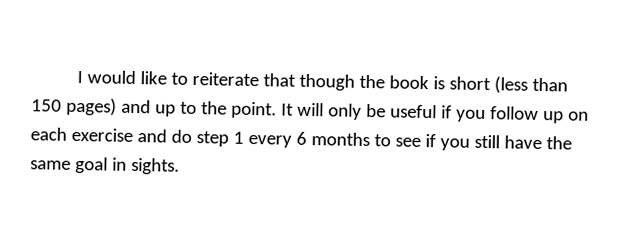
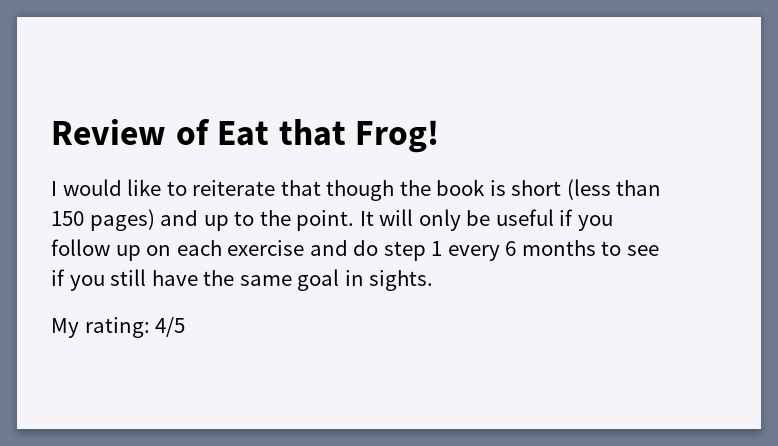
(77, 77) none -> [51,119,440,153] Review of Eat that Frog! //
(180, 166) none -> [51,317,186,338] // My rating: 4/5

